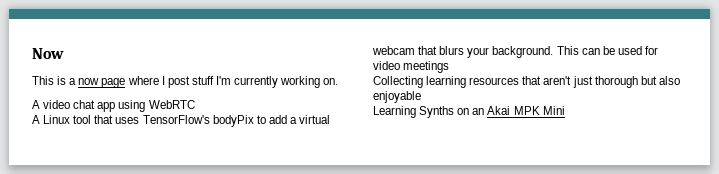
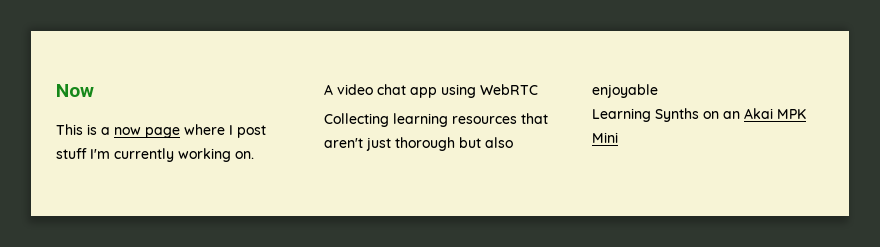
[32,115,331,127] [372,46,658,58] [373,61,450,73] // A Linux tool that uses TensorFlow's bodyPix to add a virtual webcam that blurs your background. This can be used for video meetings -> (538, 89) none

